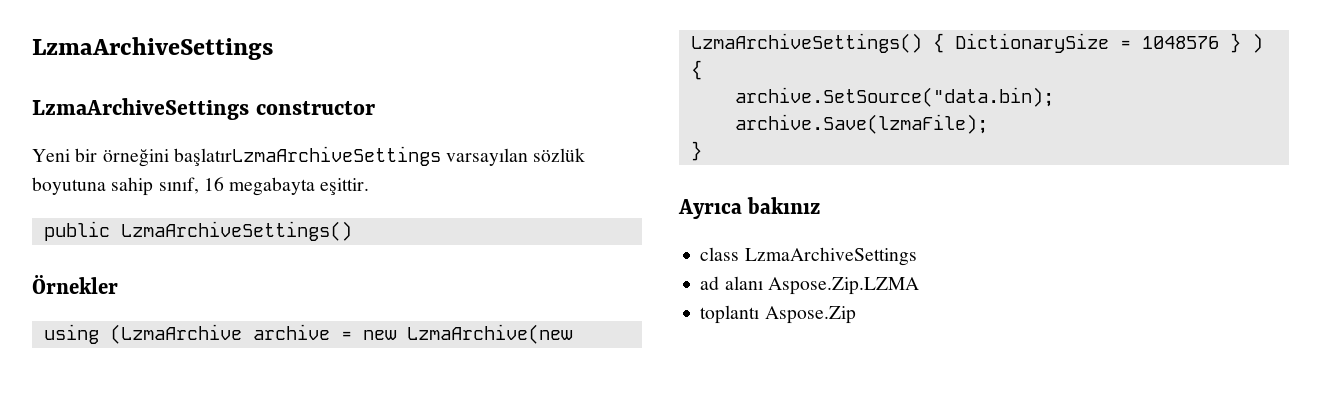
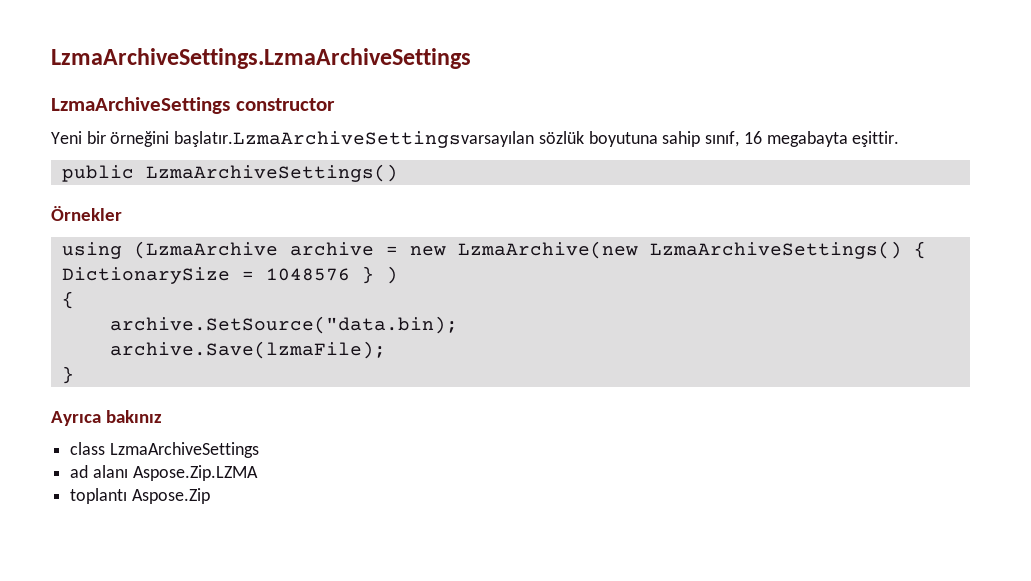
[32,37,273,60] LzmaArchiveSettings -> [51,48,471,69] LzmaArchiveSettings.LzmaArchiveSettings
[173,146,529,166] başlatırLzmaArchiveSettings varsayılan -> [174,131,535,148] başlatır.LzmaArchiveSettingsvarsayılan

